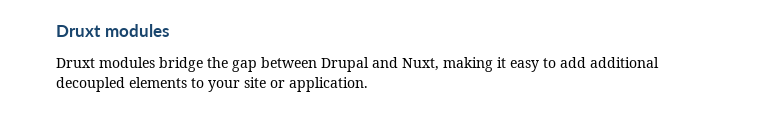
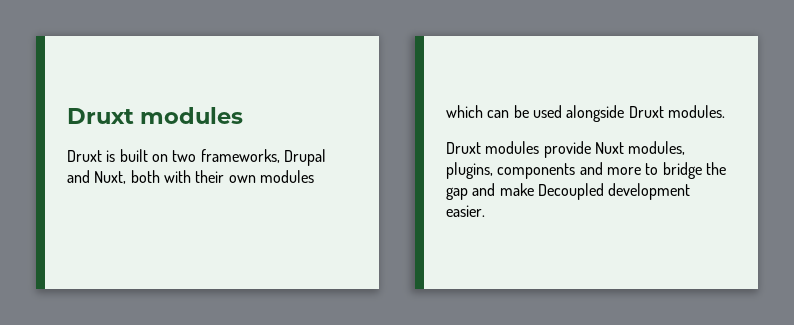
[99,57,659,72] [56,77,368,92] modules bridge the gap between Drupal and Nuxt, making it easy to add additional decoupled elements to your site or application. -> [106,149,326,166] [67,170,314,184] [446,105,725,122] [446,141,686,158] [446,162,726,179] [446,183,691,200] [446,205,485,217] is built on two frameworks, Drupal and Nuxt, both with their own modules which can be used alongside Druxt modules. // Druxt modules provide Nuxt modules, plugins, components and more to bridge the gap and make Decoupled development easier.

